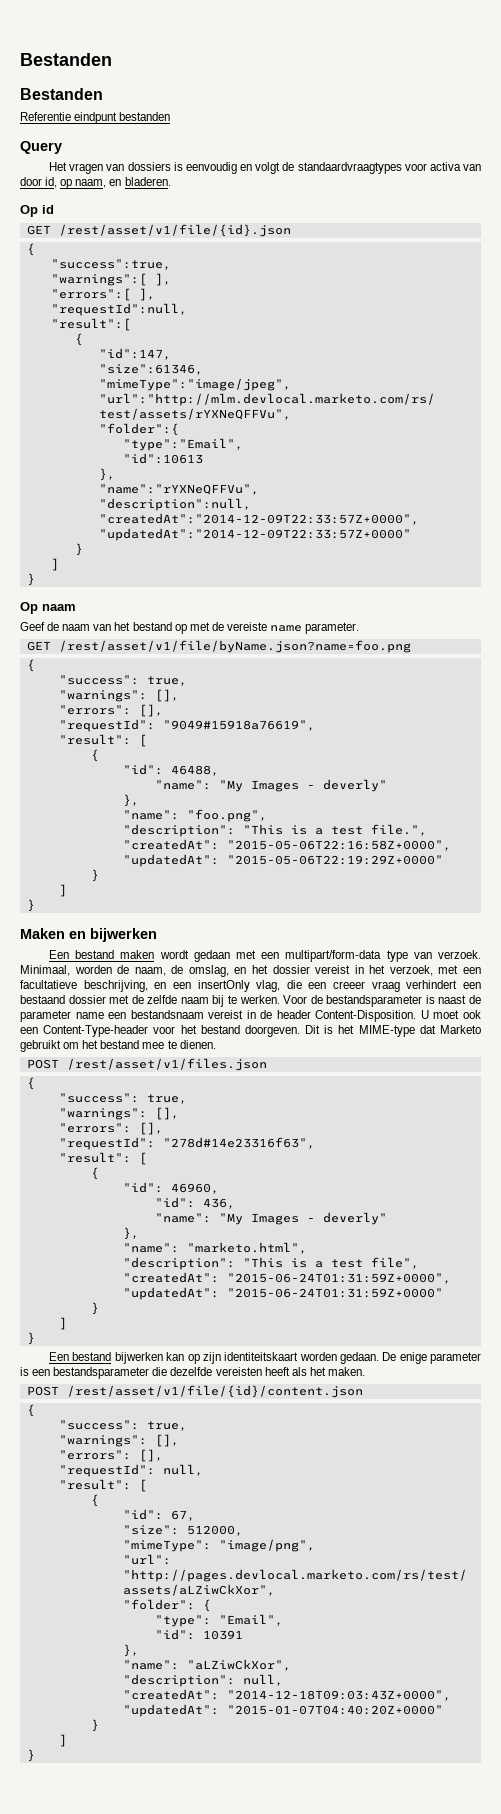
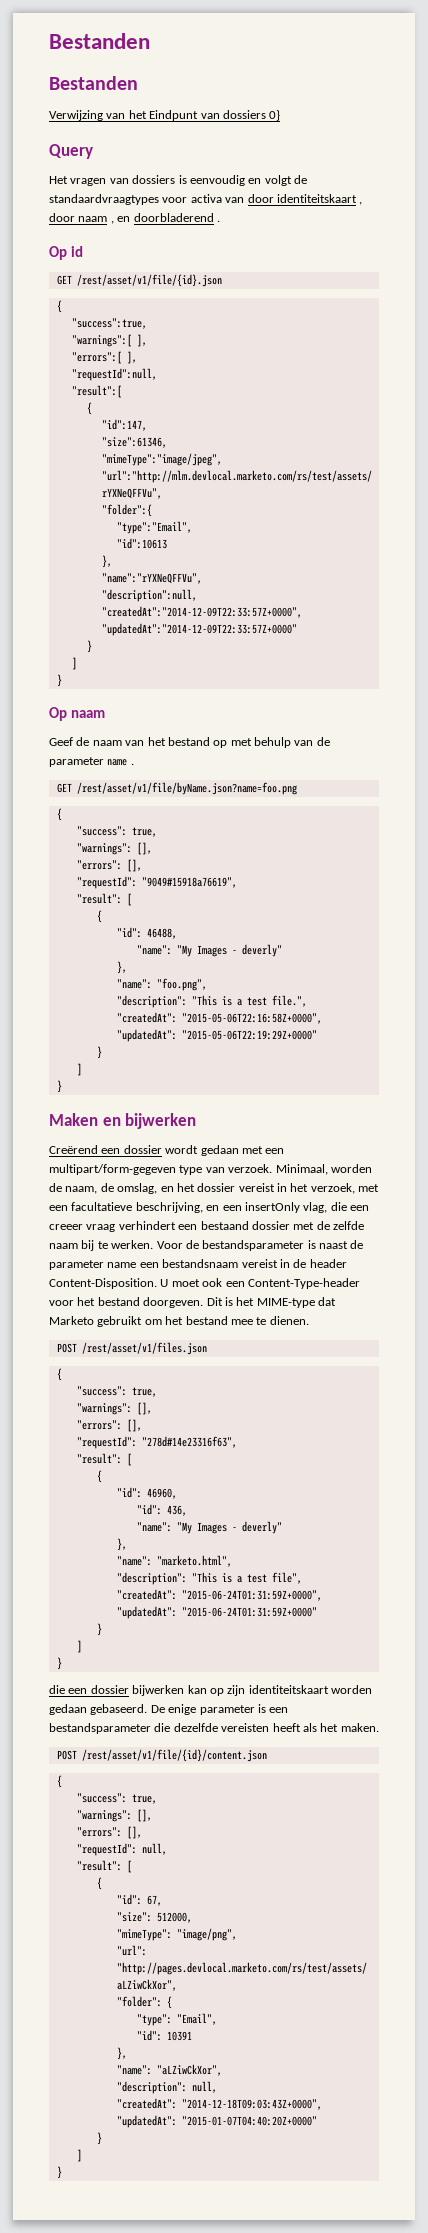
[20,112,171,124] Referentie eindpunt bestanden -> [49,110,281,121] Verwijzing van het Eindpunt van dossiers 0}
[45,177,171,189] id, op naam, en bladeren. -> [276,194,363,205] [49,213,220,224] identiteitskaart , door naam , en doorbladerend .
[211,622,360,634] de vereiste name parameter. -> [254,737,330,748] [49,757,134,767] behulp van de parameter name .
[49,950,155,959] Een bestand maken -> [49,1145,162,1154] Creërend een dossier
[285,950,382,962] multipart/form-data -> [49,1164,176,1175] multipart/form-gegeven
[49,1352,112,1361] Een bestand -> [49,1685,129,1694] die een dossier
[339,1352,379,1364] gedaan. -> [49,1704,148,1715] gedaan gebaseerd.

